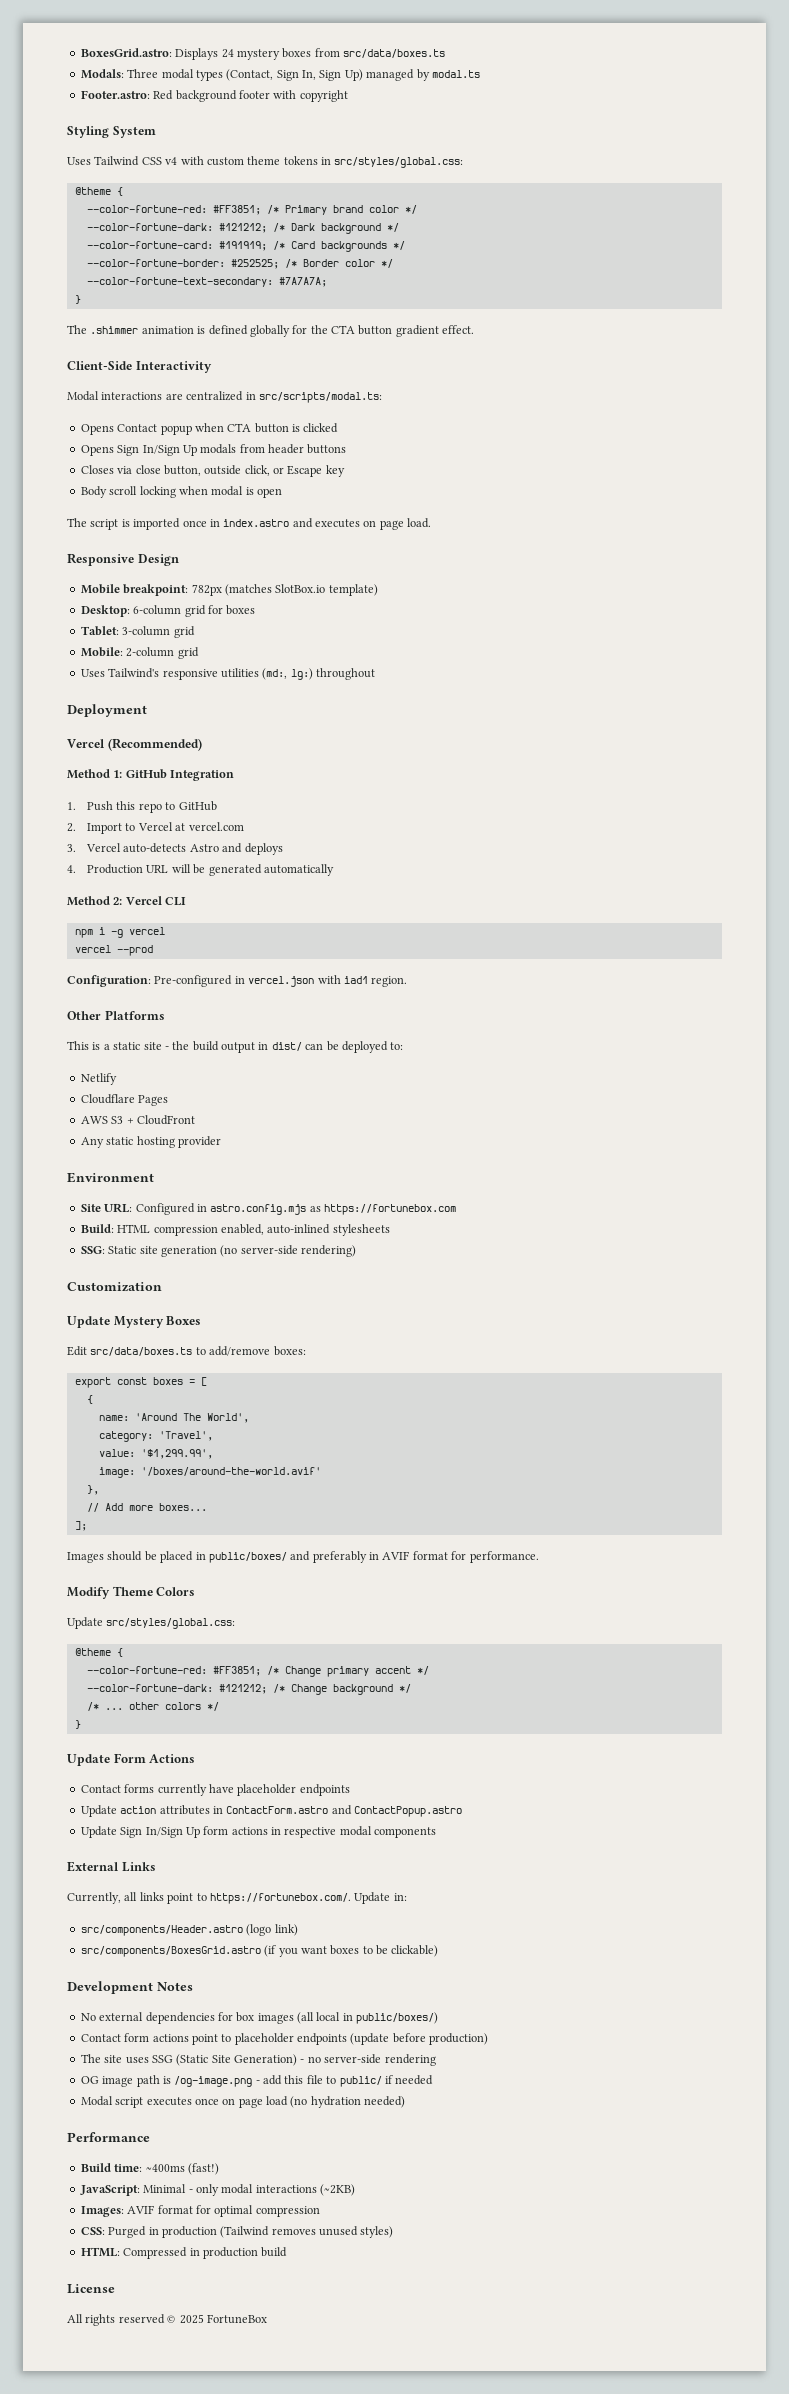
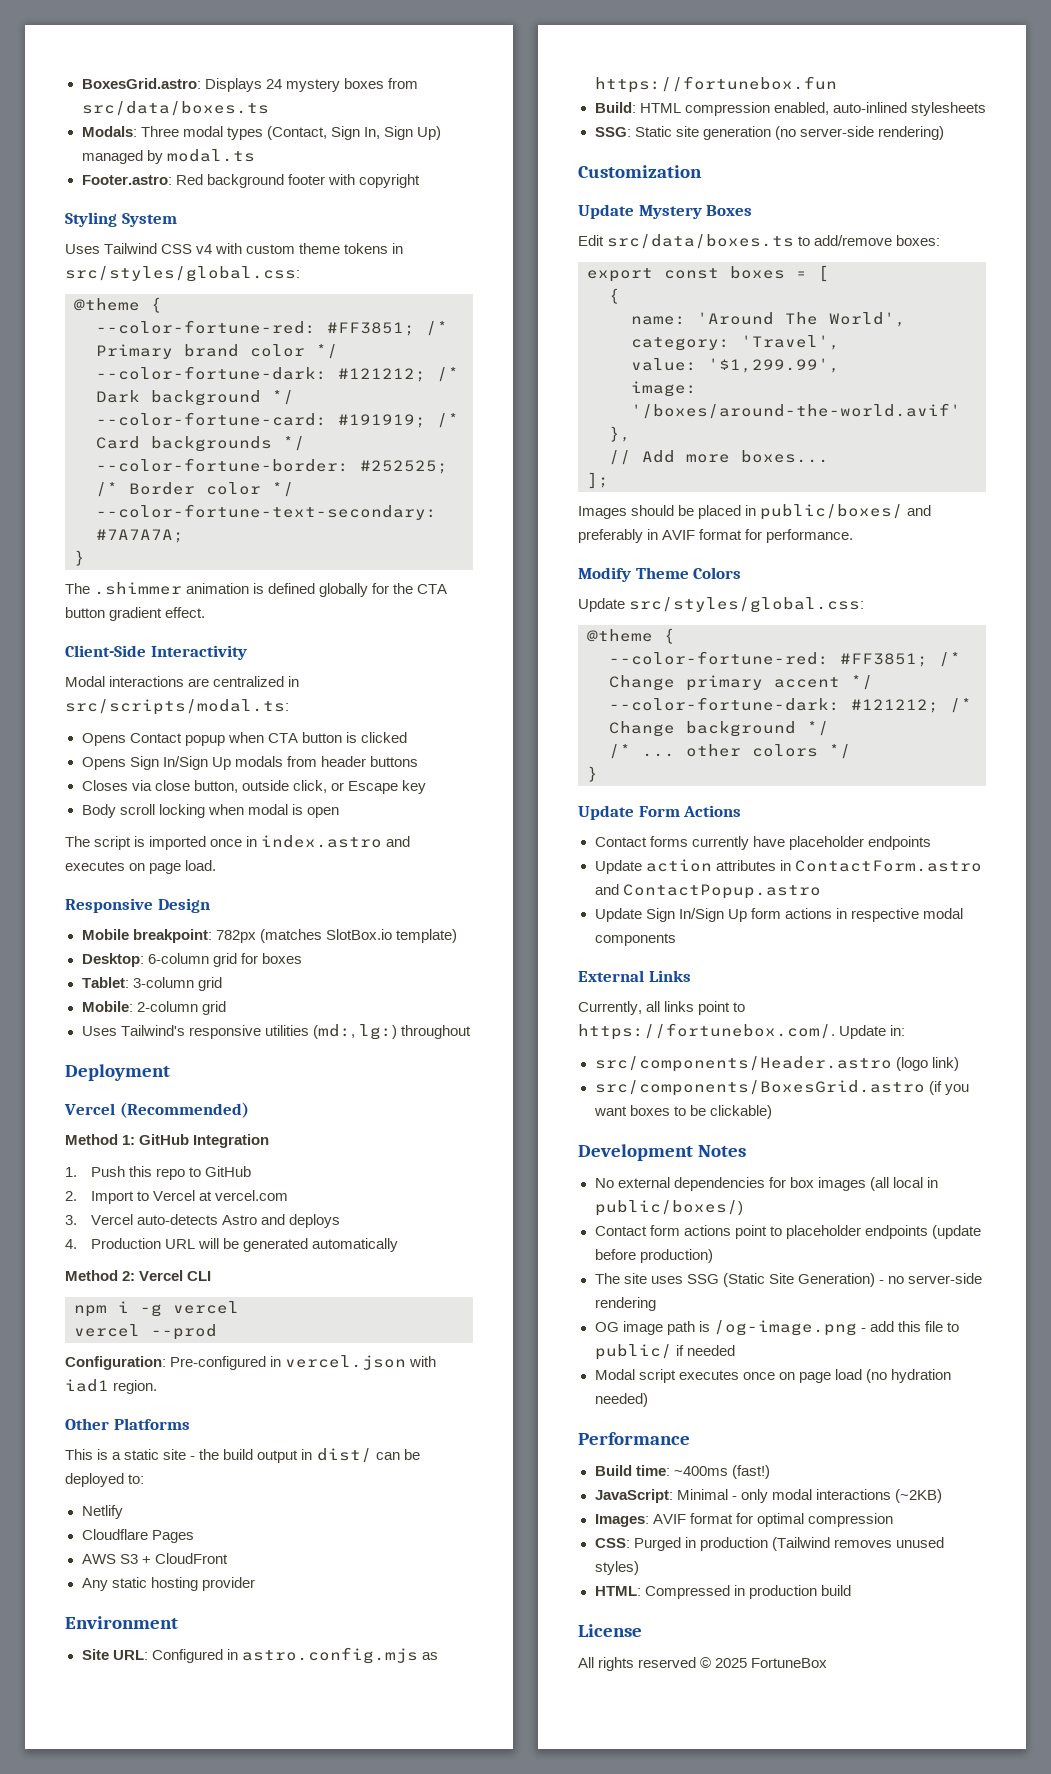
[324,1204,456,1215] https://fortunebox.com -> [594,76,837,93] https://fortunebox.fun

